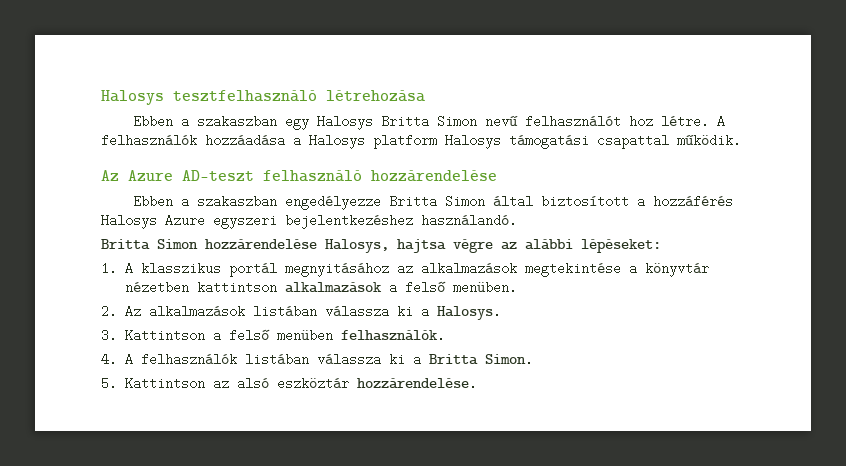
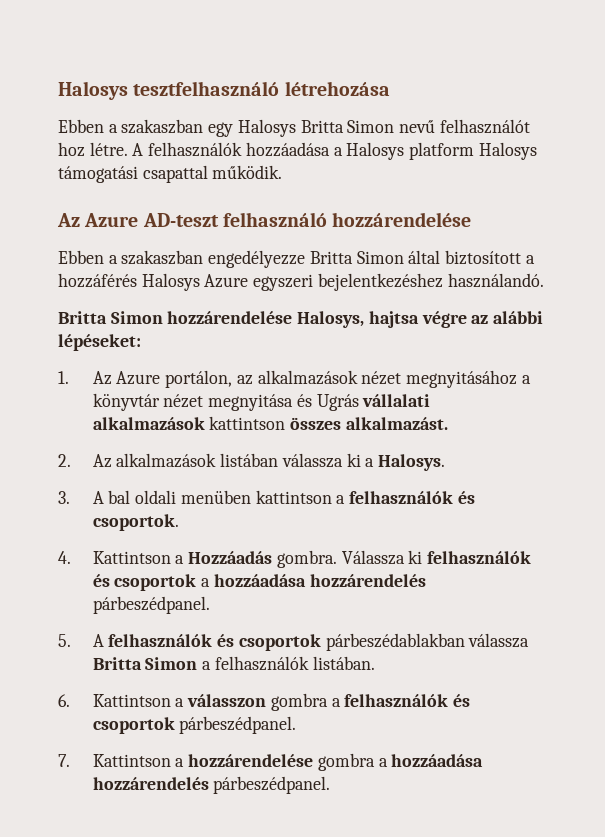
[124,262,709,277] [124,281,517,294] A klasszikus portál megnyitásához az alkalmazások megtekintése a könyvtár nézetben kattintson alkalmazások a felső menüben. -> [92,370,531,388] [92,393,431,411] [92,416,448,430] Az Azure portálon, az alkalmazások nézet megnyitásához a könyvtár nézet megnyitása és Ugrás vállalati alkalmazások kattintson összes alkalmazást.
[124,329,445,342] [101,353,533,366] [101,377,477,390] Kattintson a felső menüben felhasználók. // 4. A felhasználók listában válassza ki a Britta Simon. // 5. Kattintson az alsó eszköztár hozzárendelése. -> [92,490,475,504] [92,514,179,531] [58,550,532,568] [92,574,426,591] [92,596,210,614] [58,633,530,651] [92,656,375,671] [58,693,471,711] [92,716,297,734] [58,753,484,771] [92,776,331,794] A bal oldali menüben kattintson a felhasználók és csoportok. // 4. Kattintson a Hozzáadás gombra. Válassza ki felhasználók és csoportok a hozzáadása hozzárendelés párbeszédpanel. // 5. A felhasználók és csoportok párbeszédablakban válassza Britta Simon a felhasználók listában. // 6. Kattintson a válasszon gombra a felhasználók és csoportok párbeszédpanel. // 7. Kattintson a hozzárendelése gombra a hozzáadása hozzárendelés párbeszédpanel.

